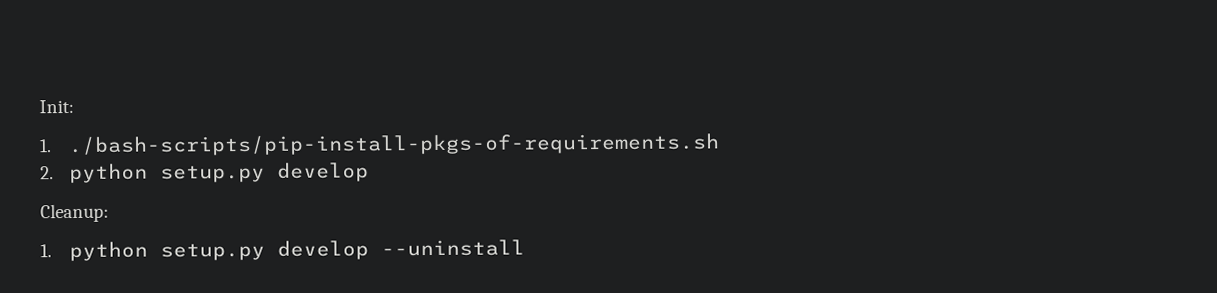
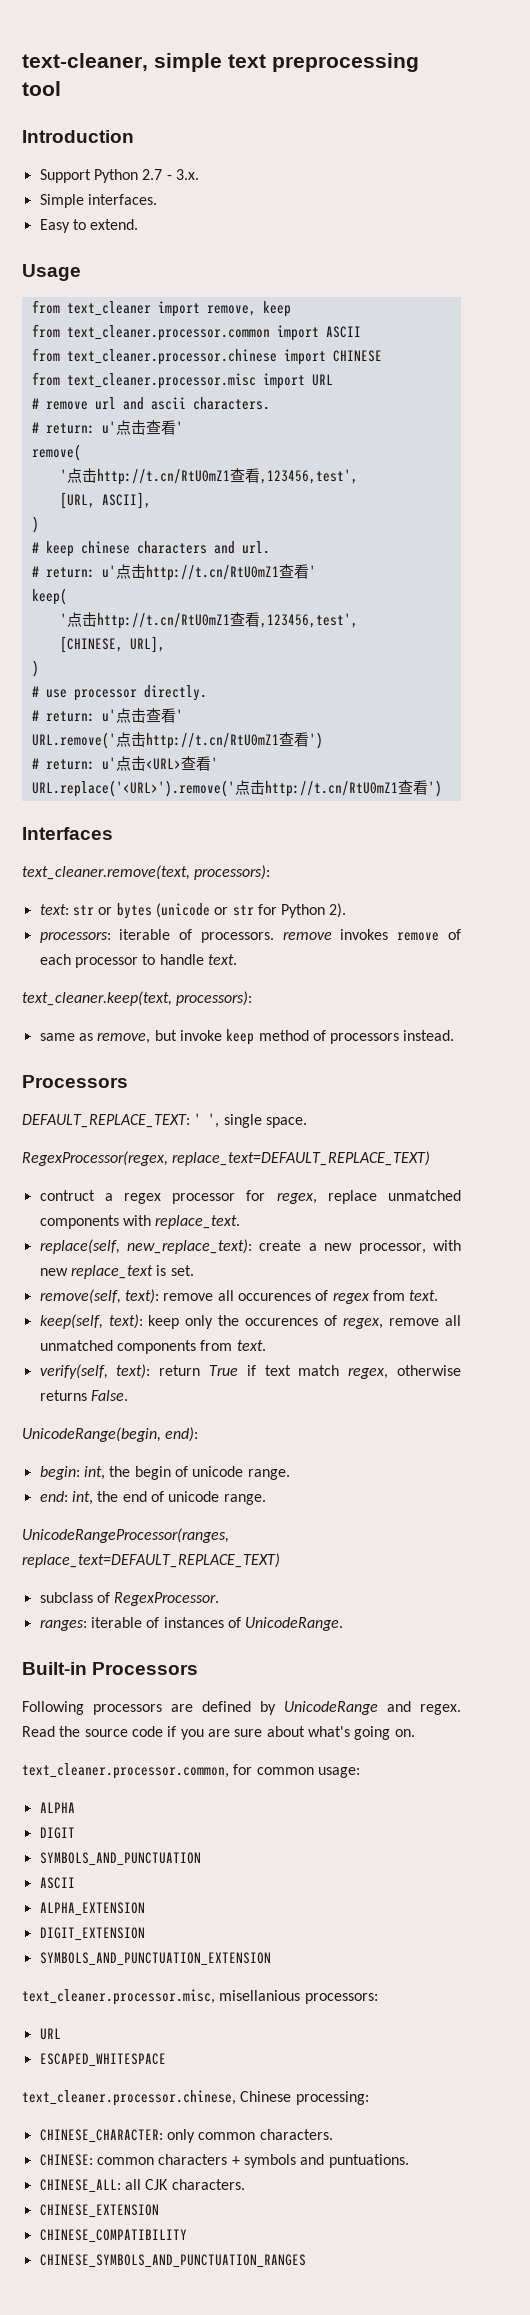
[39,99,74,114] [39,133,721,157] [40,162,370,184] [40,203,109,223] [40,239,526,262] Init: // 1. ./bash-scripts/pip-install-pkgs-of-requirements.sh // 2. python setup.py develop // Cleanup: // 1. python setup.py develop --uninstall -> [22,53,419,72] [22,81,61,96] [22,130,134,143] [39,169,199,183] [39,194,157,208] [39,219,139,233] [22,264,81,281] [31,300,291,317] [31,324,361,341] [31,348,382,365] [31,372,333,389] [31,397,270,410] [31,420,183,435] [31,444,81,461] [59,468,358,485] [59,492,151,509] [31,516,39,533] [31,541,270,557] [31,564,316,581] [31,588,67,605] [59,612,358,629] [59,636,165,653] [31,660,39,677] [31,685,207,701] [31,708,183,723] [31,732,323,749] [31,756,218,771] [31,780,442,797] [22,827,113,840] [22,865,271,880] [39,903,347,919] [39,929,461,943] [39,954,237,968] [22,991,253,1006] [39,1029,455,1045] [22,1075,128,1088] [22,1113,307,1128] [22,1151,431,1166] [39,1190,461,1204] [39,1215,241,1229] [39,1239,461,1254] [39,1265,194,1279] [39,1289,439,1304] [39,1314,461,1329] [39,1340,266,1354] [39,1364,462,1379] [39,1390,128,1401] [22,1427,199,1442] [39,1466,290,1480] [39,1491,266,1505] [22,1528,229,1543] [22,1553,280,1568] [39,1592,220,1606] [39,1617,344,1631] [22,1662,199,1675] [22,1701,461,1715] [22,1726,415,1740] [22,1763,360,1779] [39,1802,75,1813] [39,1827,75,1839] [39,1852,201,1866] [39,1877,75,1889] [39,1902,145,1916] [39,1927,145,1941] [39,1952,271,1966] [22,1989,378,2005] [39,2028,61,2040] [39,2053,166,2067] [22,2090,369,2106] [39,2129,333,2143] [39,2154,409,2168] [39,2179,245,2193] [39,2204,159,2218] [39,2229,187,2243] [39,2254,306,2268] text-cleaner, simple text preprocessing tool // Introduction // Support Python 2.7 - 3.x. // Simple interfaces. // Easy to extend. // Usage // from text_cleaner import remove, keep // from text_cleaner.processor.common import ASCII // from text_cleaner.processor.chinese import CHINESE // from text_cleaner.processor.misc import URL // # remove url and ascii characters. // # return: u'点击查看' // remove( // '点击http://t.cn/RtU0mZ1查看,123456,test', // [URL, ASCII], // ) // # keep chinese characters and url. // # return: u'点击http://t.cn/RtU0mZ1查看' // keep( // '点击http://t.cn/RtU0mZ1查看,123456,test', // [CHINESE, URL], // ) // # use processor directly. // # return: u'点击查看' // URL.remove('点击http://t.cn/RtU0mZ1查看') // # return: u'点击<URL>查看' // URL.replace('<URL>').remove('点击http://t.cn/RtU0mZ1查看') // Interfaces // text_cleaner.remove(text, processors): // text: str or bytes (unicode or str for Python 2). // processors: iterable of processors. remove invokes remove of each processor to handle text. // text_cleaner.keep(text, processors): // same as remove, but invoke keep method of processors instead. // Processors // DEFAULT_REPLACE_TEXT: ' ', single space. // RegexProcessor(regex, replace_text=DEFAULT_REPLACE_TEXT) // contruct a regex processor for regex, replace unmatched components with replace_text. // replace(self, new_replace_text): create a new processor, with new replace_text is set. // remove(self, text): remove all occurences of regex from text. // keep(self, text): keep only the occurences of regex, remove all unmatched components from text. // verify(self, text): return True if text match regex, otherwise returns False. // UnicodeRange(begin, end): // begin: int, the begin of unicode range. // end: int, the end of unicode range. // UnicodeRangeProcessor(ranges, replace_text=DEFAULT_REPLACE_TEXT) // subclass of RegexProcessor. // ranges: iterable of instances of UnicodeRange. // Built-in Processors // Following processors are defined by UnicodeRange and regex. Read the source code if you are sure about what's going on. // text_cleaner.processor.common, for common usage: // ALPHA // DIGIT // SYMBOLS_AND_PUNCTUATION // ASCII // ALPHA_EXTENSION // DIGIT_EXTENSION // SYMBOLS_AND_PUNCTUATION_EXTENSION // text_cleaner.processor.misc, misellanious processors: // URL // ESCAPED_WHITESPACE // text_cleaner.processor.chinese, Chinese processing: // CHINESE_CHARACTER: only common characters. // CHINESE: common characters + symbols and puntuations. // CHINESE_ALL: all CJK characters. // CHINESE_EXTENSION // CHINESE_COMPATIBILITY // CHINESE_SYMBOLS_AND_PUNCTUATION_RANGES

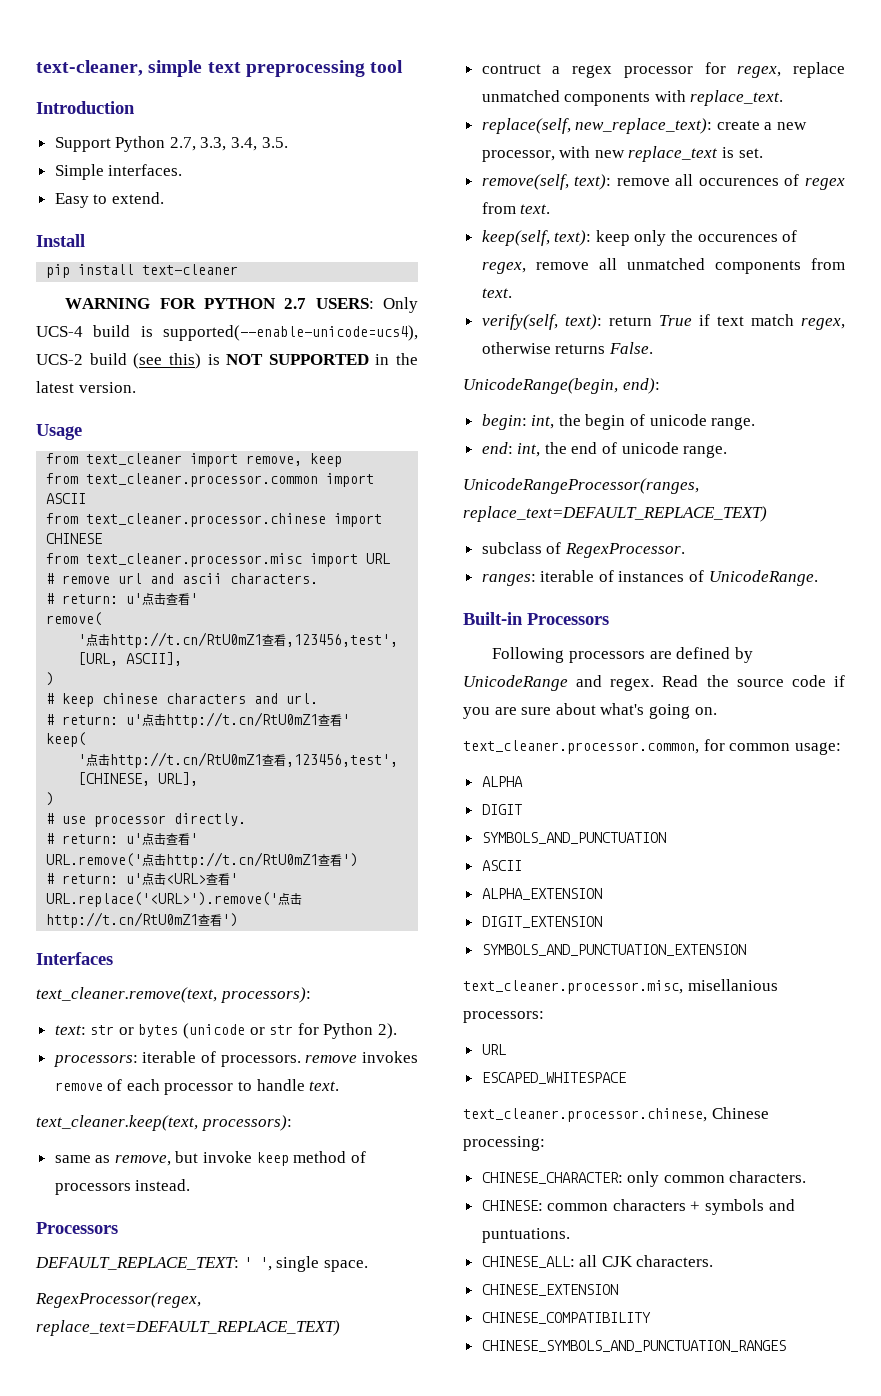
[142,169,199,180] 2.7 - 3.x. -> [169,137,288,151] 2.7, 3.3, 3.4, 3.5.
(139, 224) none -> [36,234,85,247] [46,264,239,278] [65,297,418,313] [36,325,418,341] [36,353,418,369] [36,381,136,393] // Install // pip install text-cleaner // WARNING FOR PYTHON 2.7 USERS: Only UCS-4 build is supported(--enable-unicode=ucs4), UCS-2 build (see this) is NOT SUPPORTED in the latest version.

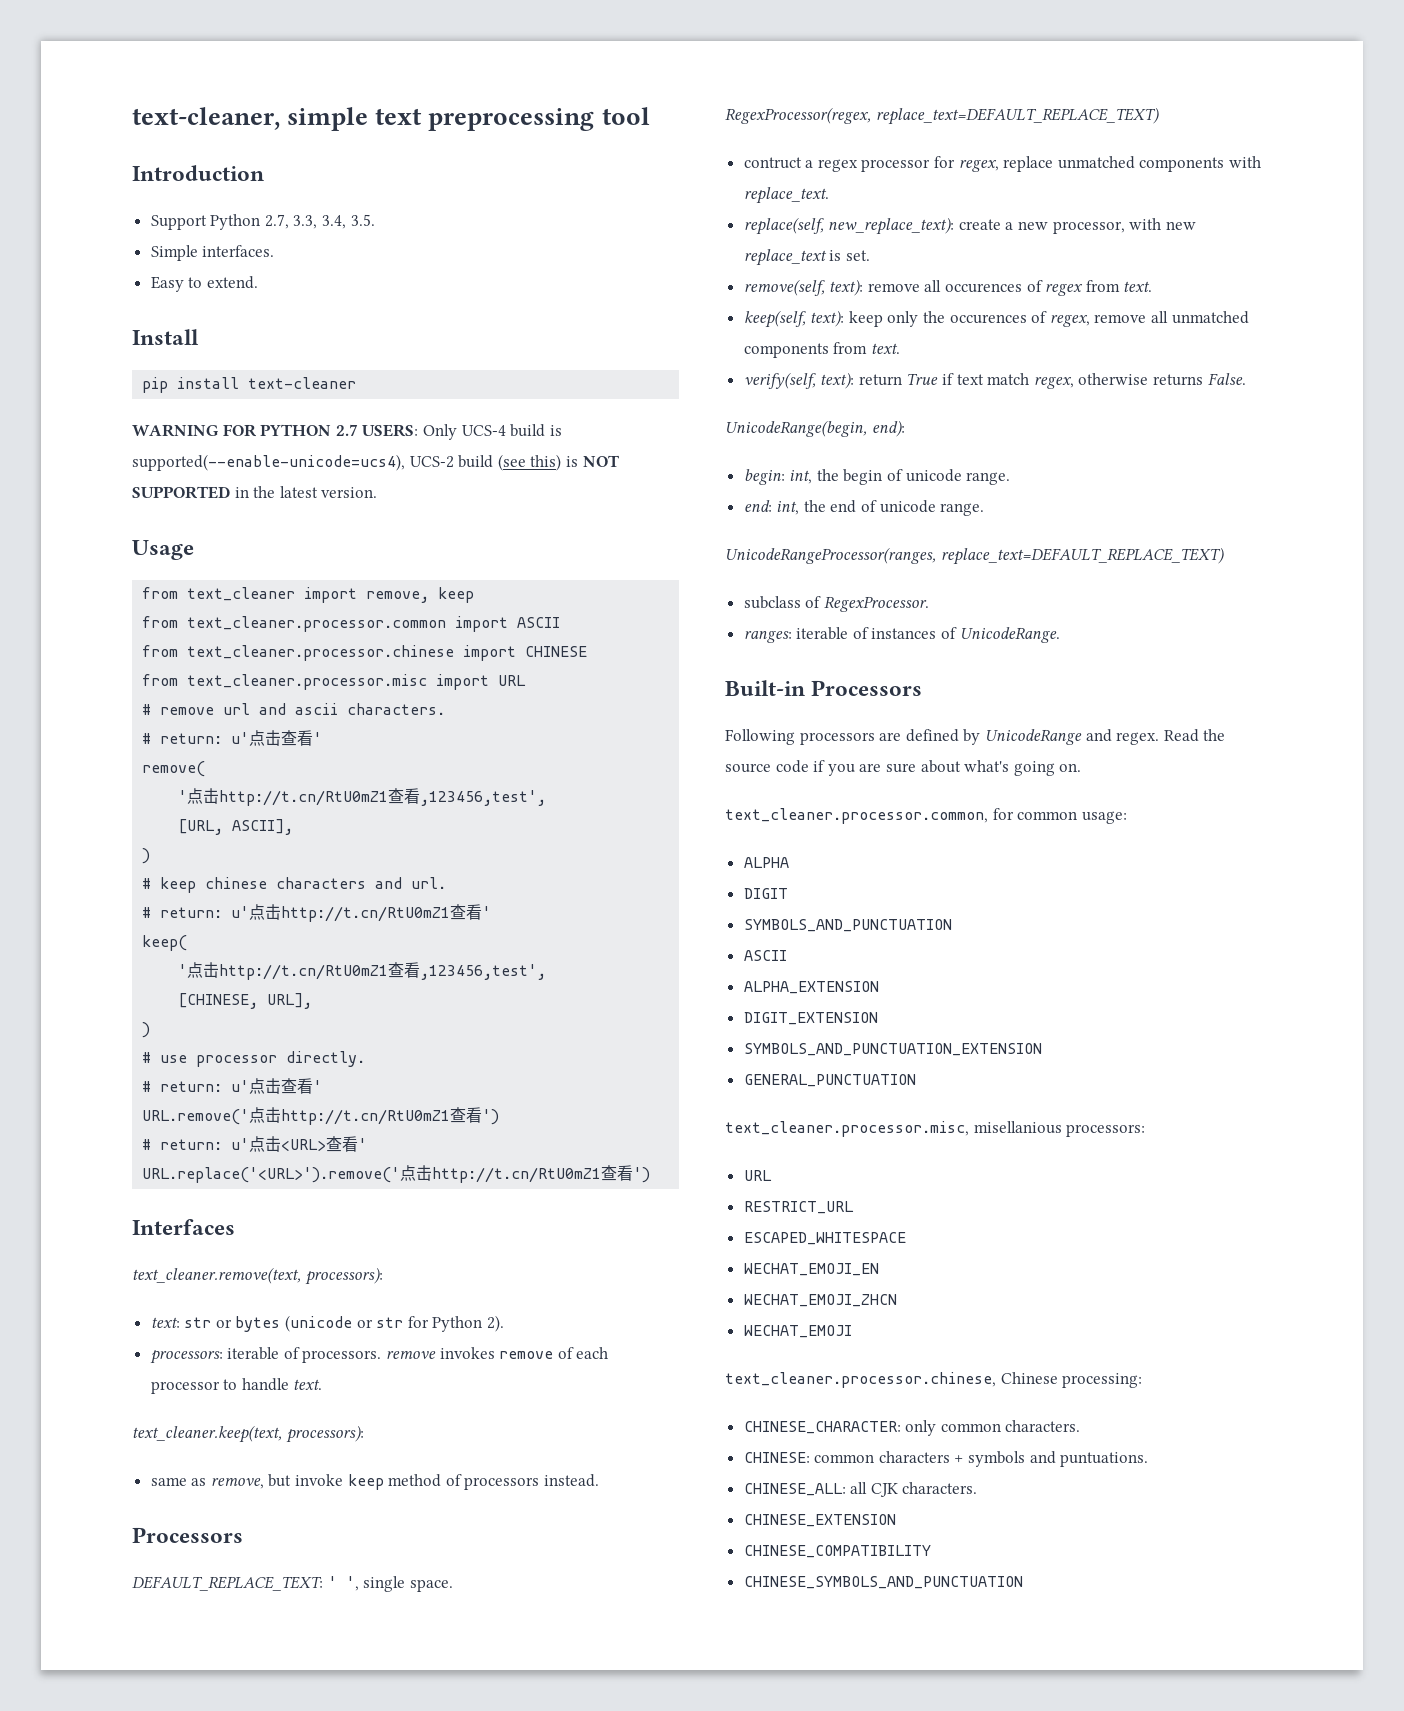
(746, 950) none -> [743,1074,916,1087] // GENERAL_PUNCTUATION
(506, 1049) none -> [743,1201,854,1214] // RESTRICT_URL
(626, 1078) none -> [743,1263,879,1276] [743,1294,897,1307] [743,1325,852,1338] // WECHAT_EMOJI_EN // WECHAT_EMOJI_ZHCN // WECHAT_EMOJI
[481,1340,786,1352] CHINESE_SYMBOLS_AND_PUNCTUATION_RANGES -> [743,1576,1023,1589] CHINESE_SYMBOLS_AND_PUNCTUATION

